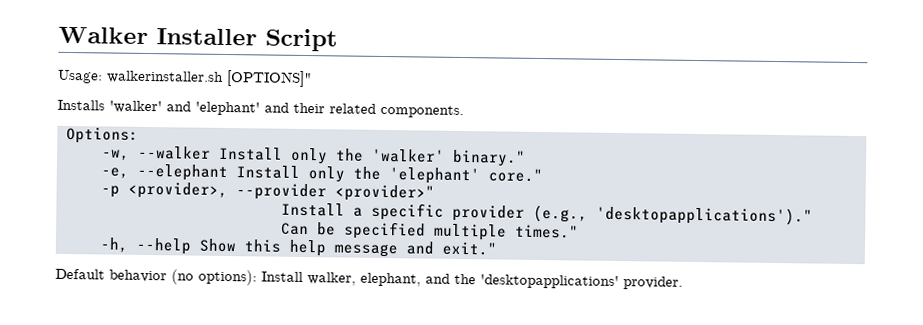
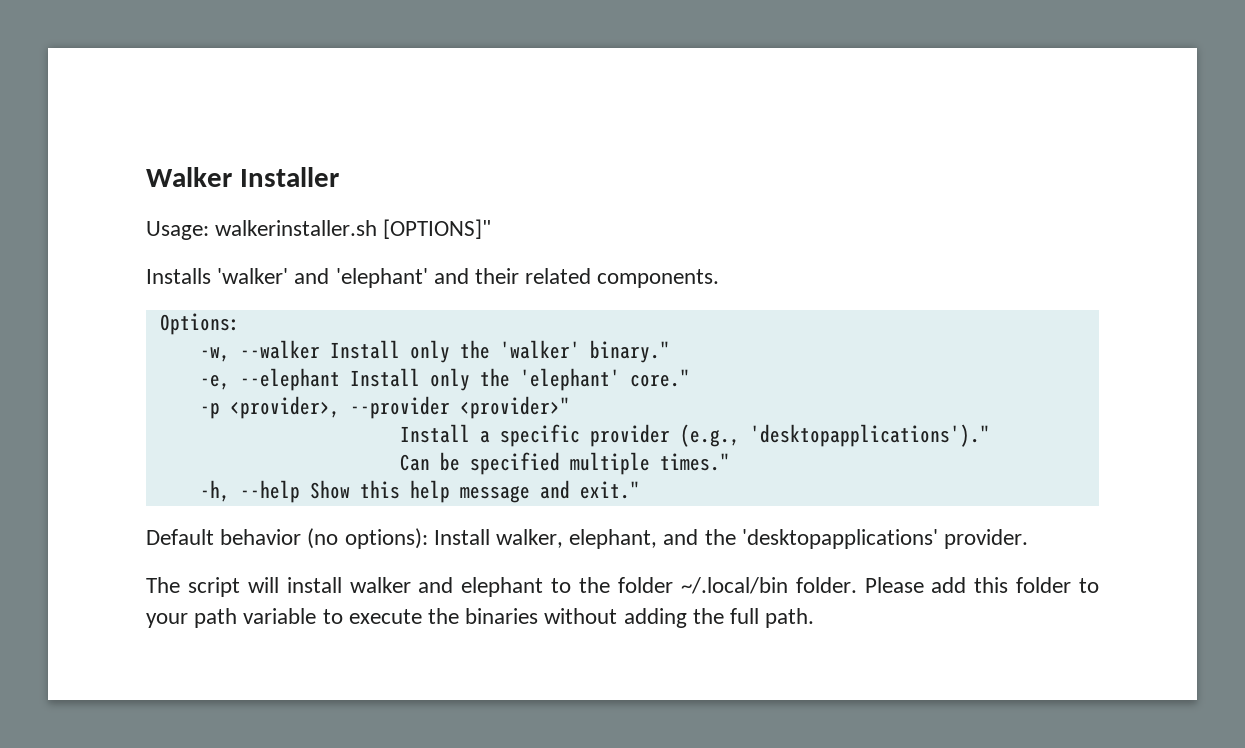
[265,28,338,52] Script -> (339, 177) none
(683, 283) none -> [146,577,1099,597] [146,608,815,628] // The script will install walker and elephant to the folder ~/.local/bin folder. Please add this folder to your path variable to execute the binaries without adding the full path.

